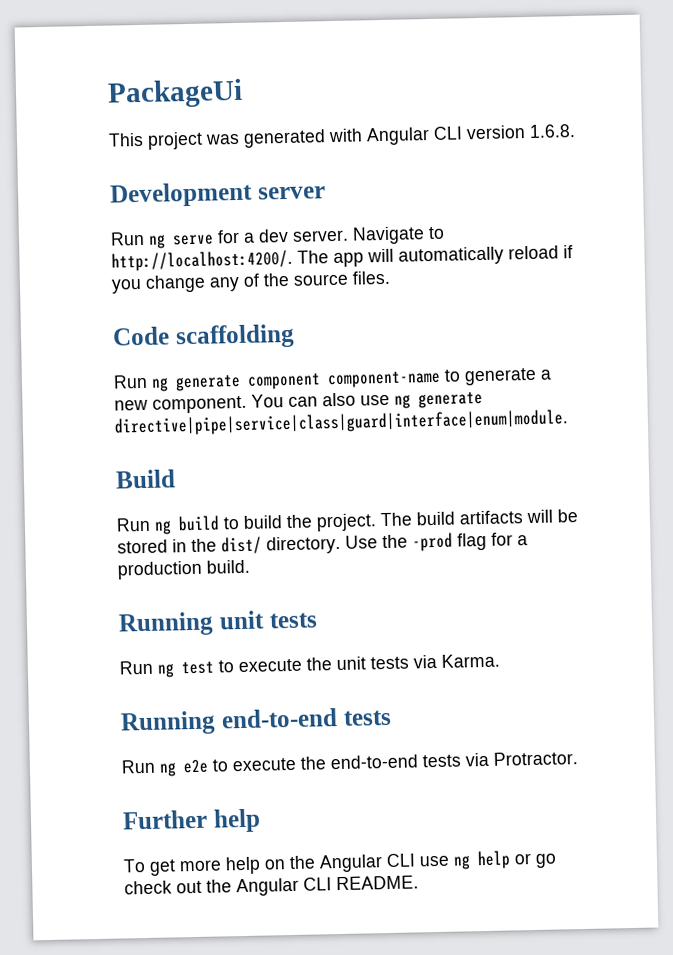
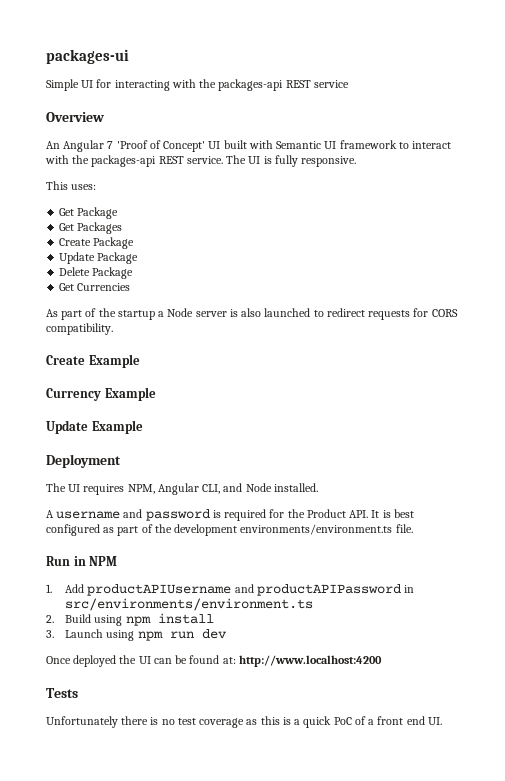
[107,78,243,109] [108,124,576,150] [109,181,326,208] [110,226,445,249] [111,245,573,272] [111,270,391,294] [112,323,295,350] [113,367,552,392] [114,391,483,414] [114,409,569,437] [115,469,176,489] [116,509,578,535] [117,532,528,555] [117,559,250,580] [118,610,318,637] [119,653,500,678] [120,708,392,736] [121,751,578,777] [122,808,261,833] [123,850,557,876] [124,875,419,897] PackageUi // This project was generated with Angular CLI version 1.6.8. // Development server // Run ng serve for a dev server. Navigate to http://localhost:4200/. The app will automatically reload if you change any of the source files. // Code scaffolding // Run ng generate component component-name to generate a new component. You can also use ng generate directive|pipe|service|class|guard|interface|enum|module. // Build // Run ng build to build the project. The build artifacts will be stored in the dist/ directory. Use the -prod flag for a production build. // Running unit tests // Run ng test to execute the unit tests via Karma. // Running end-to-end tests // Run ng e2e to execute the end-to-end tests via Protractor. // Further help // To get more help on the Angular CLI use ng help or go check out the Angular CLI README. -> [46,49,129,64] [46,79,349,91] [46,112,104,122] [46,140,452,152] [45,155,357,167] [46,181,97,190] [59,207,119,219] [59,222,123,234] [59,237,135,249] [59,252,139,264] [59,267,134,279] [59,283,131,291] [46,308,458,320] [46,323,113,335] [46,354,140,368] [46,387,156,401] [46,420,143,434] [46,454,121,468] [46,483,318,495] [46,509,414,521] [46,524,413,536] [46,556,118,566] [46,584,415,596] [65,598,314,611] [46,613,214,626] [46,629,227,641] [46,655,382,667] [46,688,78,698] [46,716,442,728] packages-ui // Simple UI for interacting with the packages-api REST service // Overview // An Angular 7 'Proof of Concept' UI built with Semantic UI framework to interact with the packages-api REST service. The UI is fully responsive. // This uses: // Get Package // Get Packages // Create Package // Update Package // Delete Package // Get Currencies // As part of the startup a Node server is also launched to redirect requests for CORS compatibility. // Create Example // Currency Example // Update Example // Deployment // The UI requires NPM, Angular CLI, and Node installed. // A username and password is required for the Product API. It is best configured as part of the development environments/environment.ts file. // Run in NPM // 1. Add productAPIUsername and productAPIPassword in src/environments/environment.ts // 2. Build using npm install // 3. Launch using npm run dev // Once deployed the UI can be found at: http://www.localhost:4200 // Tests // Unfortunately there is no test coverage as this is a quick PoC of a front end UI.

